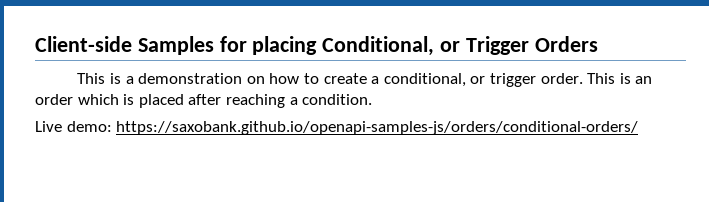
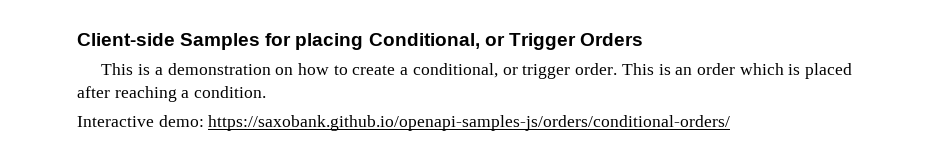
[35,121,62,132] Live -> [77,116,154,127] Interactive

